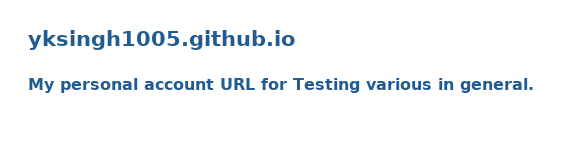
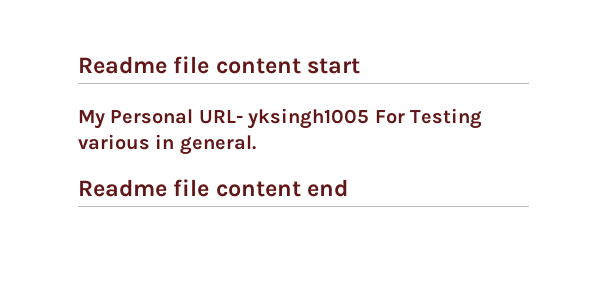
[28,30,295,50] [28,78,287,93] yksingh1005.github.io // My personal account URL for -> [78,56,361,74] [78,108,405,129] Readme file content start // My Personal URL- yksingh1005 For
(534, 85) none -> [78,179,349,197] // Readme file content end

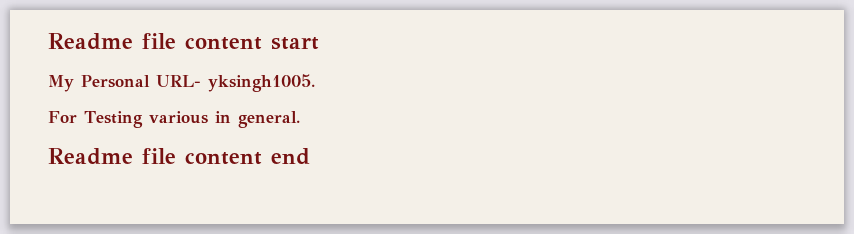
[248,108,370,129] yksingh1005 -> [208,74,315,92] yksingh1005. //

